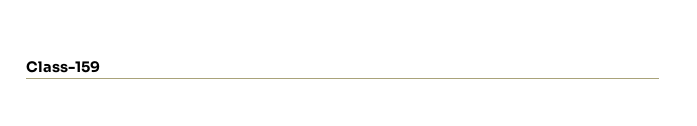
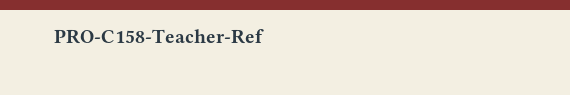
[26,61,100,73] Class-159 -> [54,29,264,44] PRO-C158-Teacher-Ref

